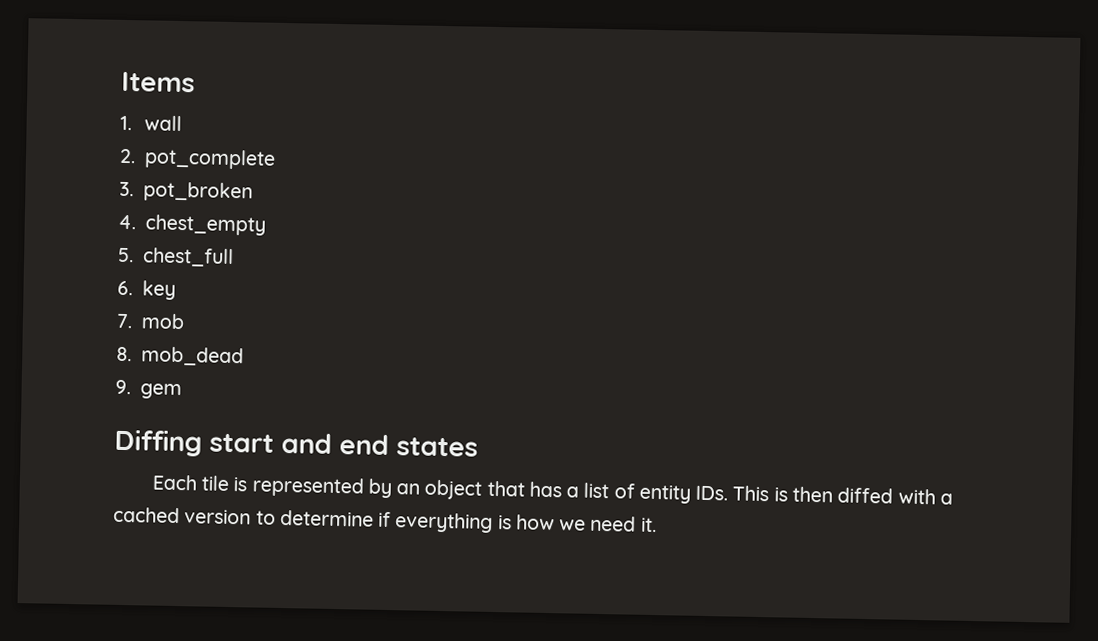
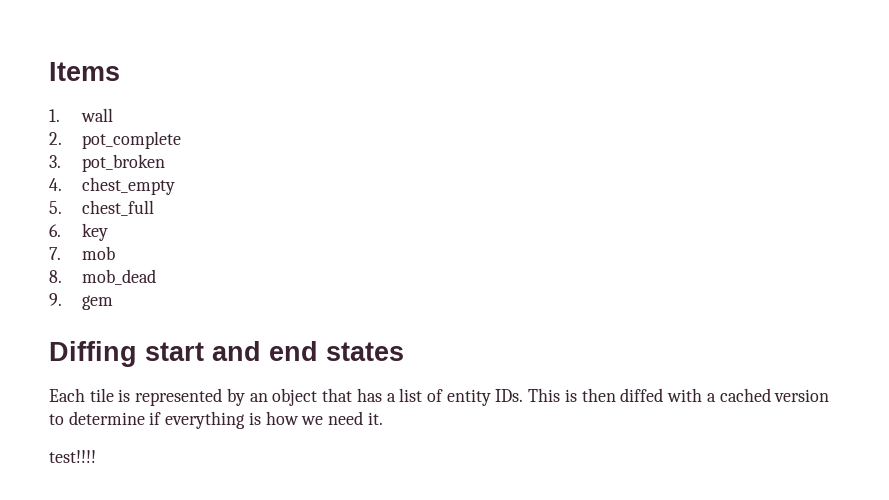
(657, 525) none -> [49,450,96,463] // test!!!!

